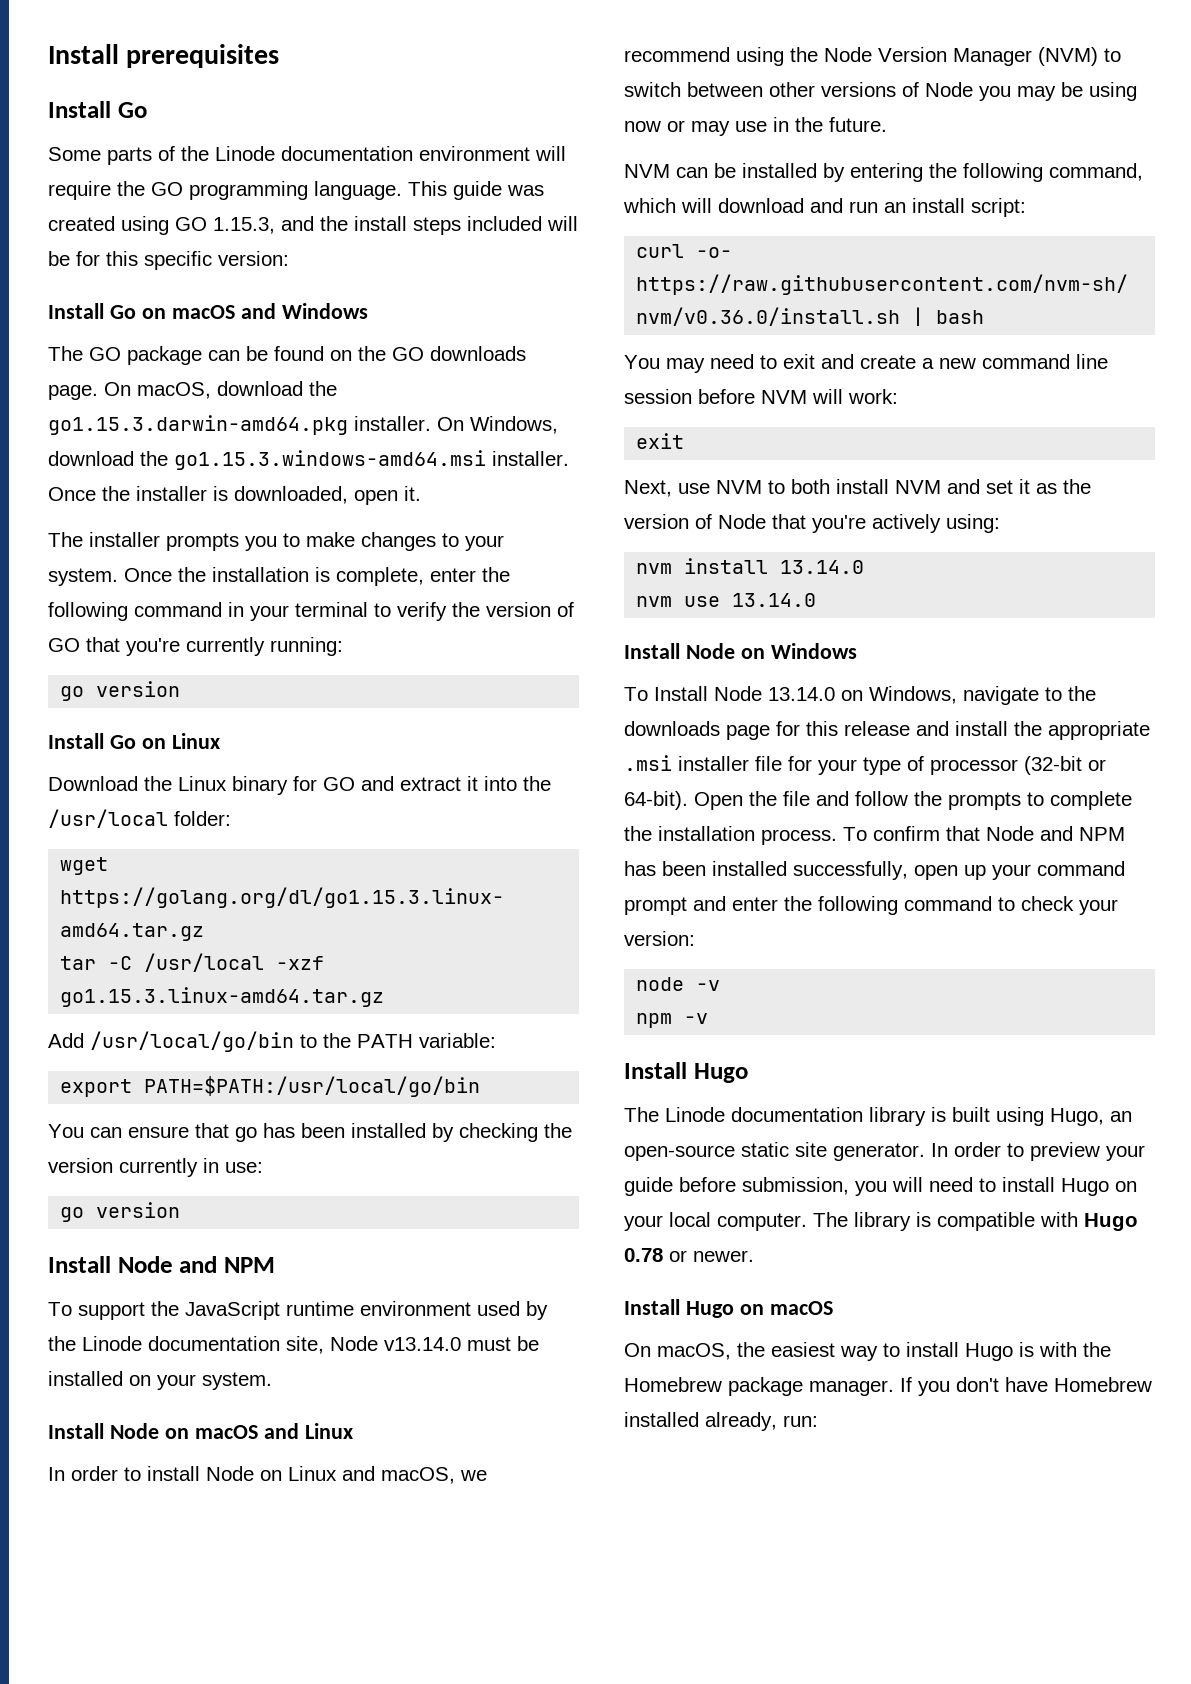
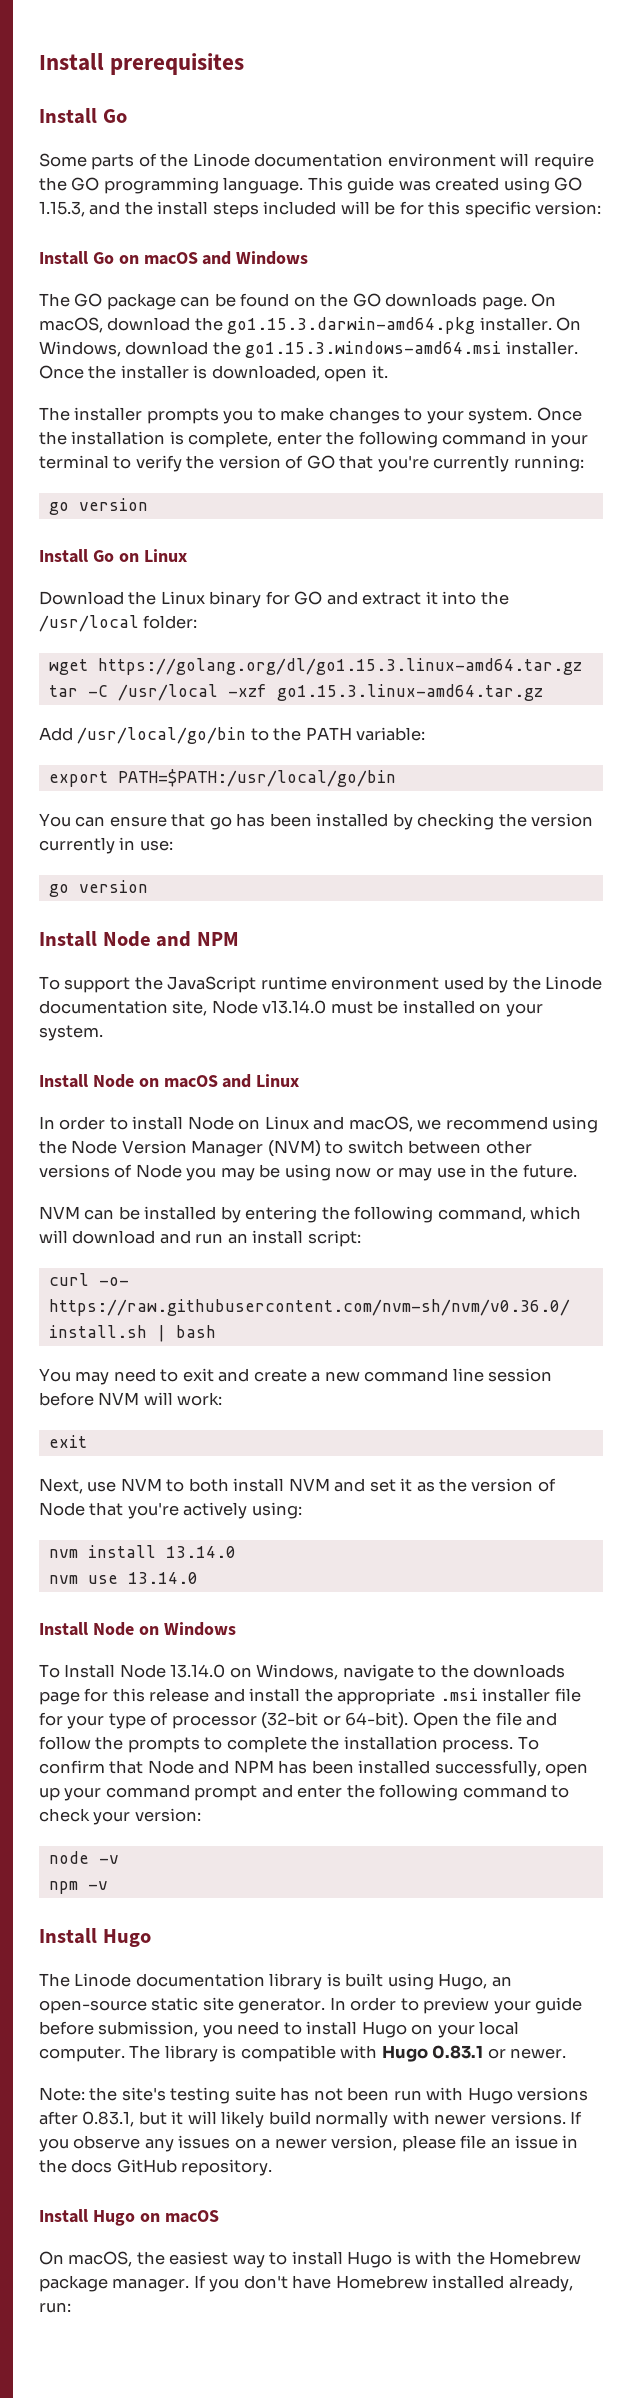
[892,1177,923,1192] will -> (233, 2031) none
[624,1248,663,1262] 0.78 -> [432,2045,484,2059] 0.83.1
(754, 1256) none -> [39,2087,589,2104] [39,2111,583,2128] [39,2135,579,2152] [39,2159,273,2176] // Note: the site's testing suite has not been run with Hugo versions after 0.83.1, but it will likely build normally with newer versions. If you observe any issues on a newer version, please file an issue in the docs GitHub repository.

